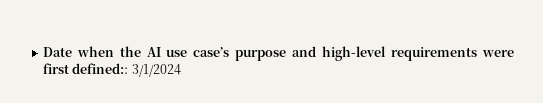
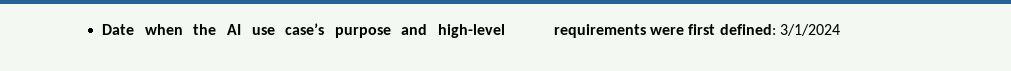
[72,63,129,74] defined:: -> [719,24,776,35] defined:

